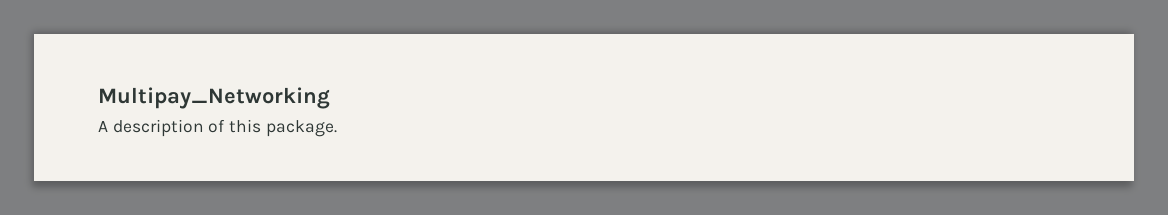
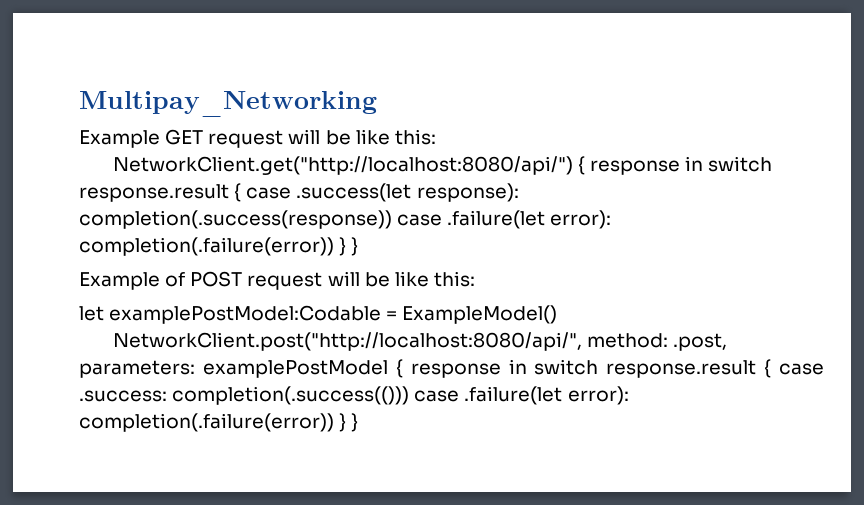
[98,119,337,137] A description of this package. -> [79,129,436,148] [112,156,773,175] [79,183,519,202] [79,210,612,229] [79,237,359,256] [79,271,475,290] [79,305,558,324] [112,332,728,351] [79,359,824,378] [79,386,629,405] [79,413,359,432] Example GET request will be like this: // NetworkClient.get("http://localhost:8080/api/") { response in switch response.result { case .success(let response): completion(.success(response)) case .failure(let error): completion(.failure(error)) } } // Example of POST request will be like this: // let examplePostModel:Codable = ExampleModel() // NetworkClient.post("http://localhost:8080/api/", method: .post, parameters: examplePostModel { response in switch response.result { case .success: completion(.success(())) case .failure(let error): completion(.failure(error)) } }

